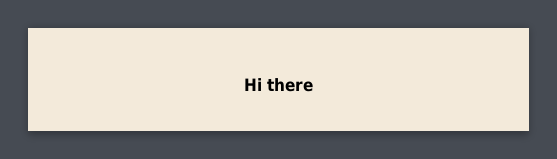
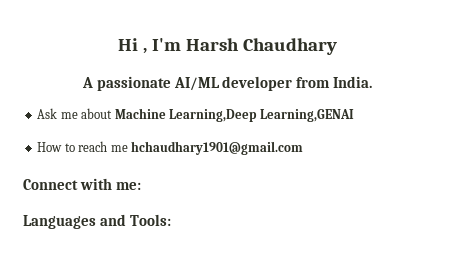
[267,78,313,92] there -> [143,38,337,55] [81,76,373,91] [37,108,354,122] [37,141,304,155] [23,178,141,190] [23,214,171,229] , I'm Harsh Chaudhary // A passionate AI/ML developer from India. // Ask me about Machine Learning,Deep Learning,GENAI // How to reach me hchaudhary1901@gmail.com // Connect with me: // Languages and Tools:

